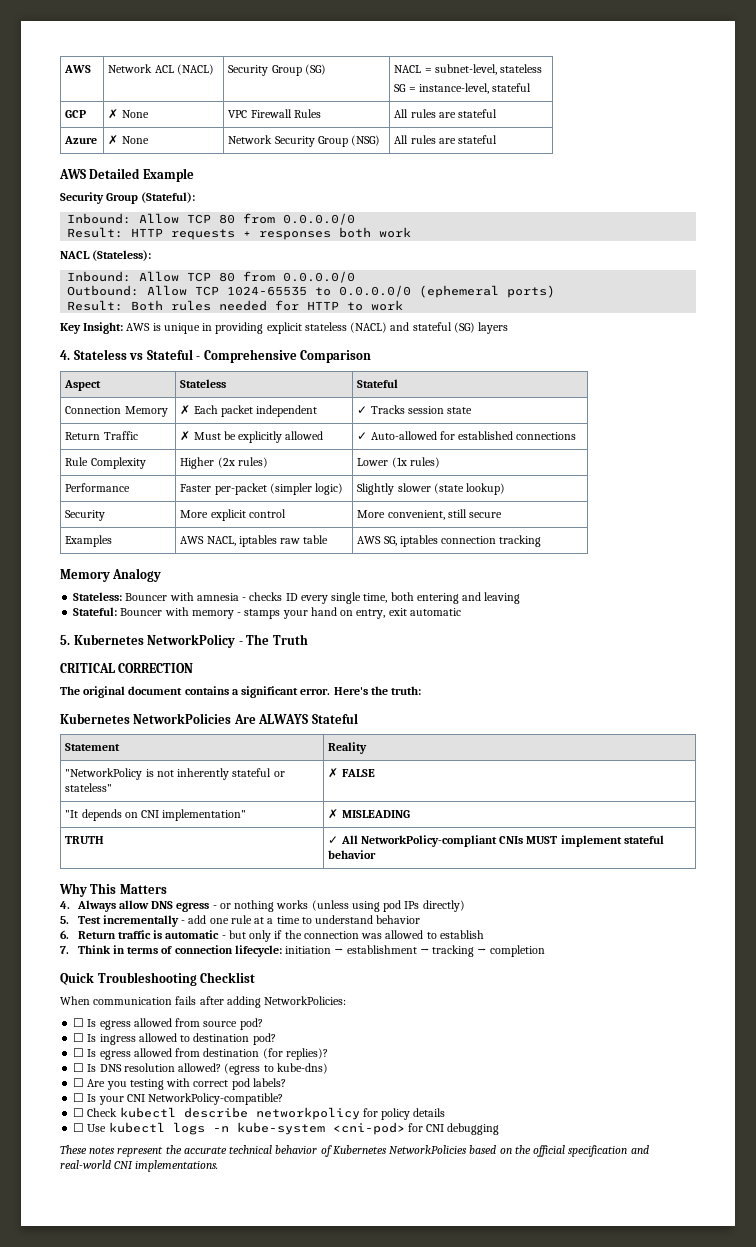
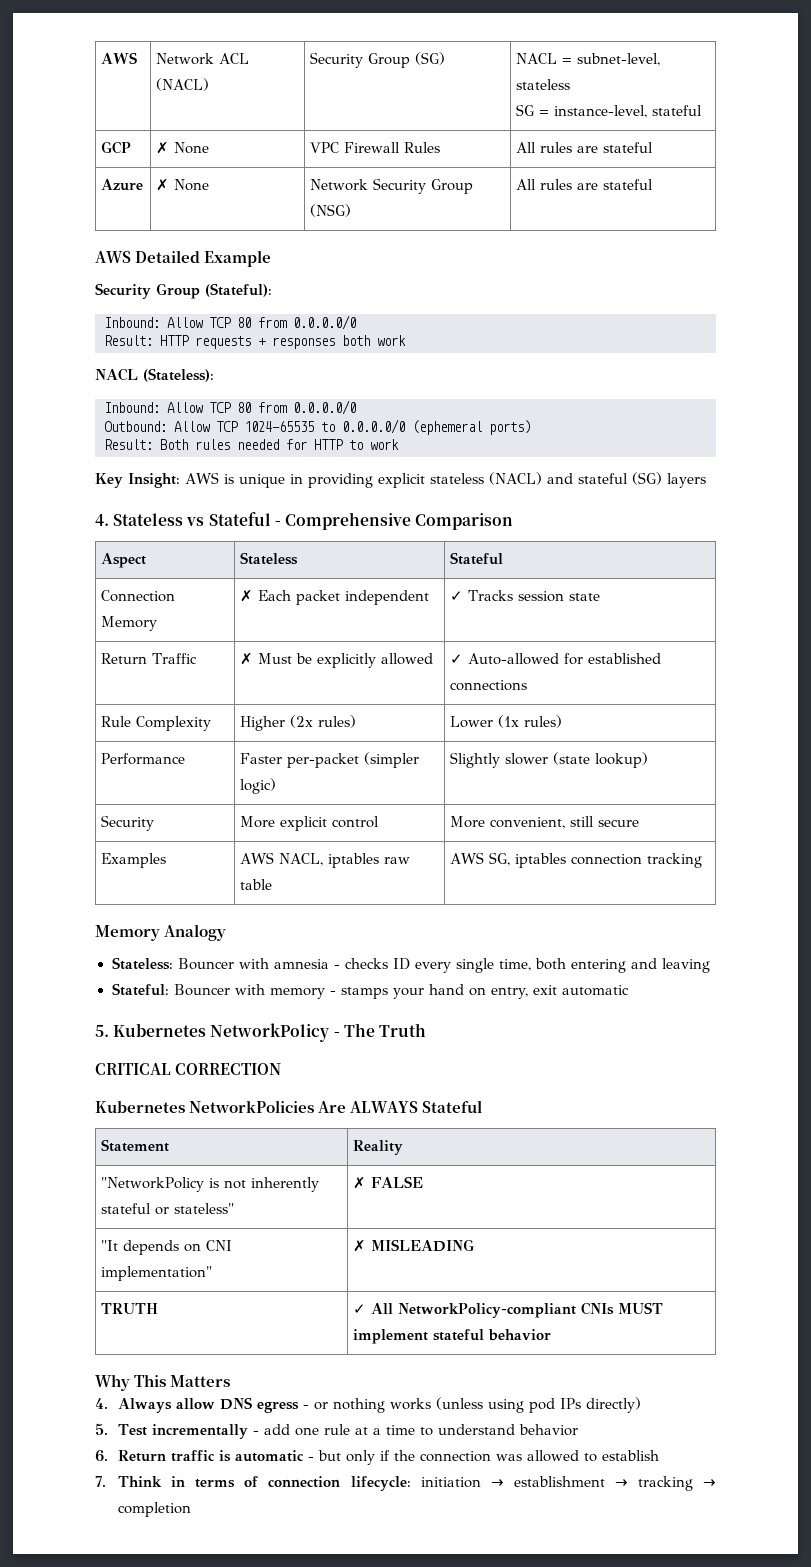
[60,686,422,698] // The original document contains a significant error. Here's the truth: -> (282, 1069) none
[60,972,256,986] [60,996,347,1008] [73,1018,263,1030] [73,1033,276,1045] [73,1048,328,1060] [73,1063,328,1075] [73,1078,286,1090] [73,1093,284,1105] [73,1107,446,1120] [73,1122,500,1135] [60,1145,649,1157] [60,1160,219,1172] // Quick Troubleshooting Checklist // When communication fails after adding NetworkPolicies: // ☐ Is egress allowed from source pod? // ☐ Is ingress allowed to destination pod? // ☐ Is egress allowed from destination (for replies)? // ☐ Is DNS resolution allowed? (egress to kube-dns) // ☐ Are you testing with correct pod labels? // ☐ Is your CNI NetworkPolicy-compatible? // ☐ Check kubectl describe networkpolicy for policy details // ☐ Use kubectl logs -n kube-system <cni-pod> for CNI debugging // These notes represent the accurate technical behavior of Kubernetes NetworkPolicies based on the official specification and real-world CNI implementations. -> (192, 1509) none

